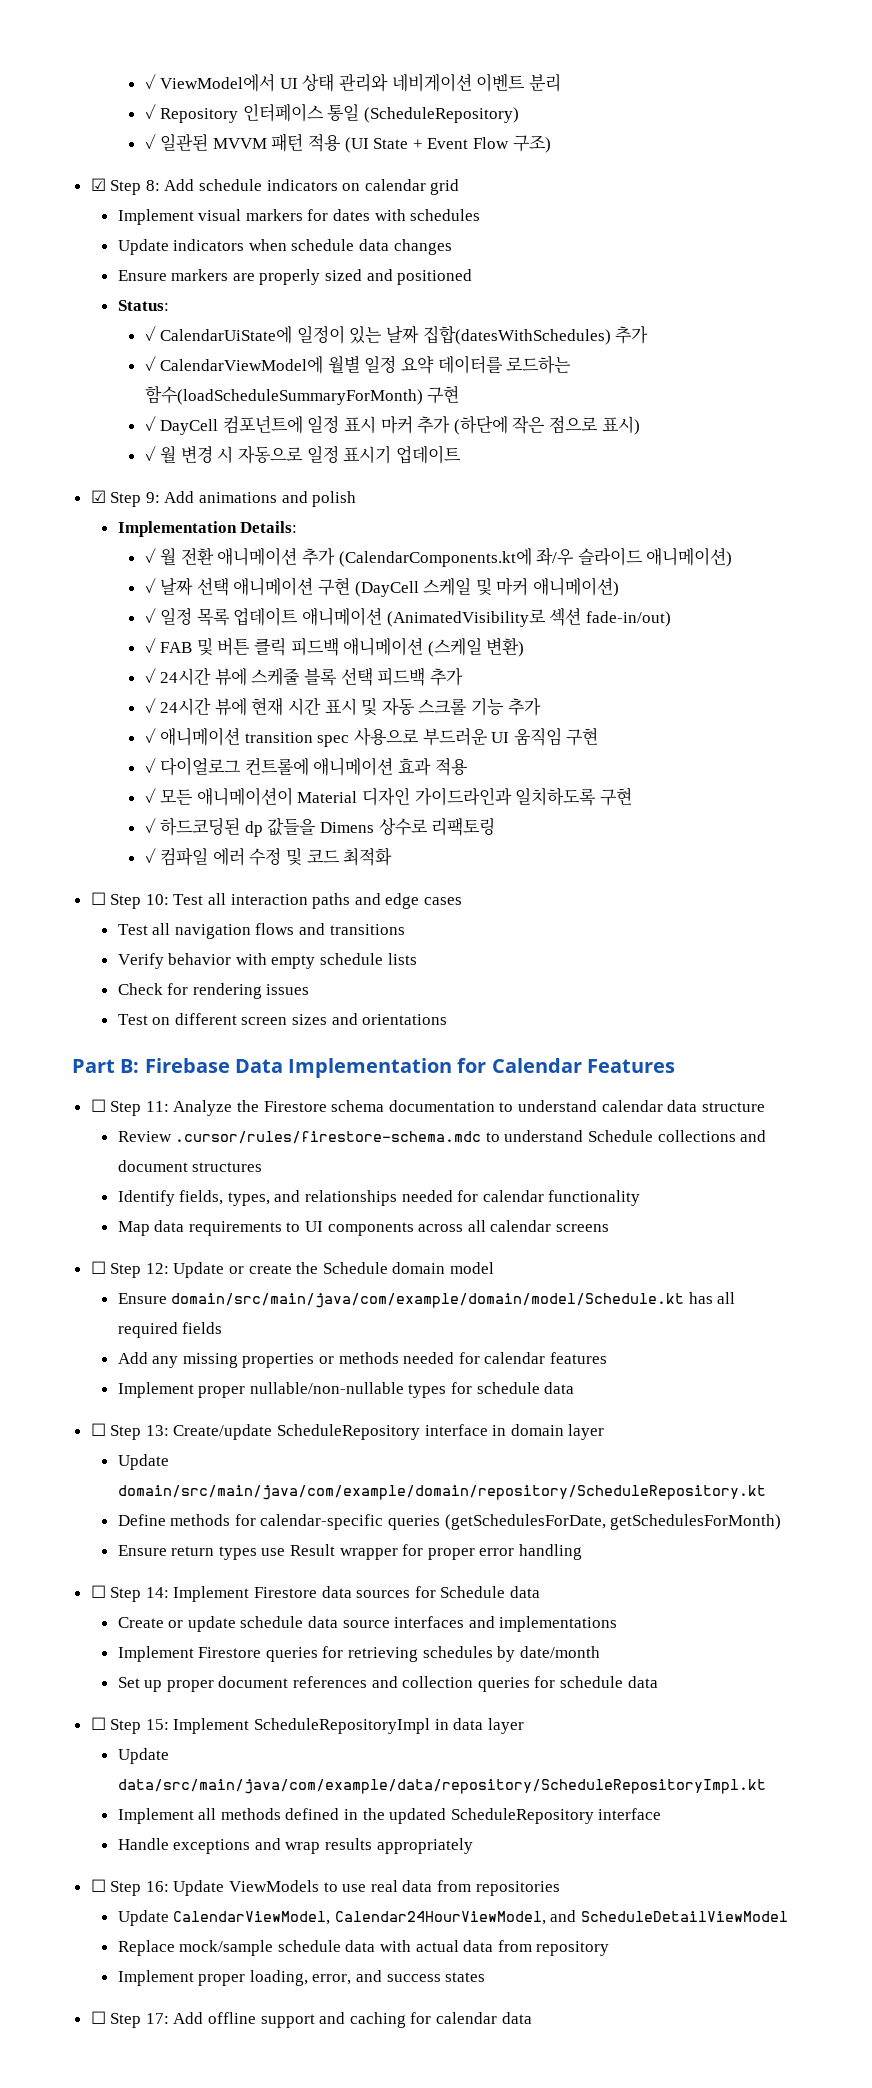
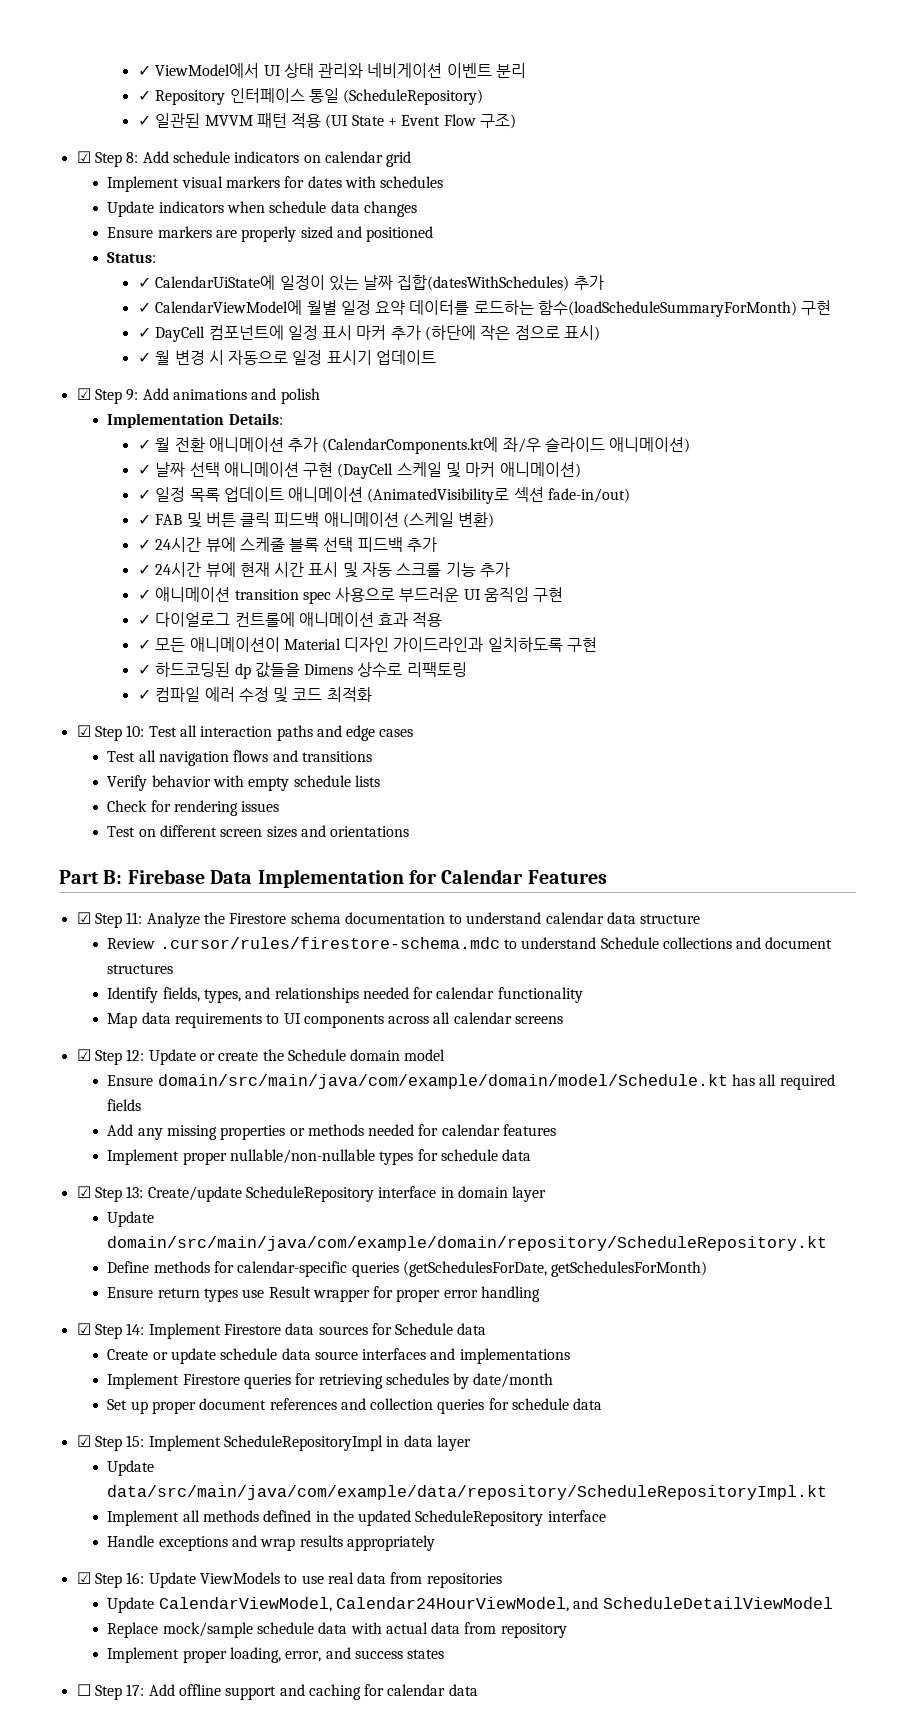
[90,892,106,905] ☐ -> [76,725,91,737] ☑
[90,1099,106,1112] ☐ -> [76,912,91,924] ☑
[90,1261,106,1274] ☐ -> [76,1049,91,1061] ☑
[90,1423,106,1436] ☐ -> [76,1186,91,1198] ☑
[90,1585,106,1598] ☐ -> [76,1323,91,1335] ☑
[90,1717,106,1730] ☐ -> [76,1435,91,1447] ☑
[90,1879,106,1892] ☐ -> [76,1572,91,1584] ☑

